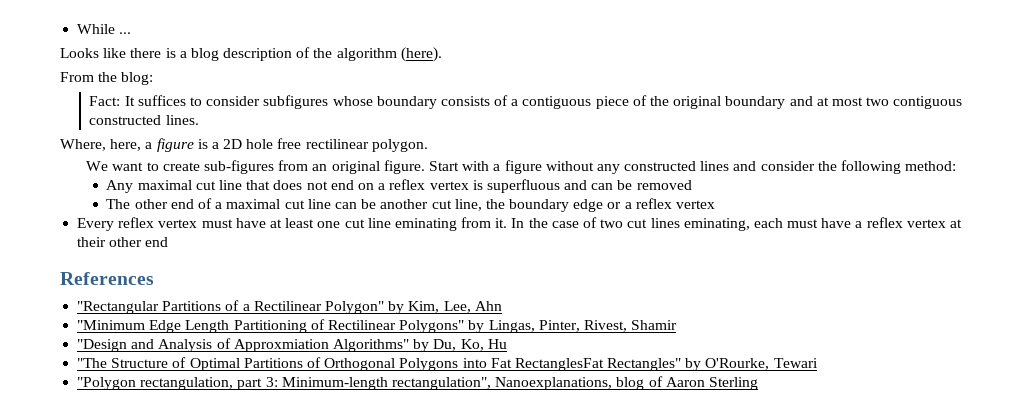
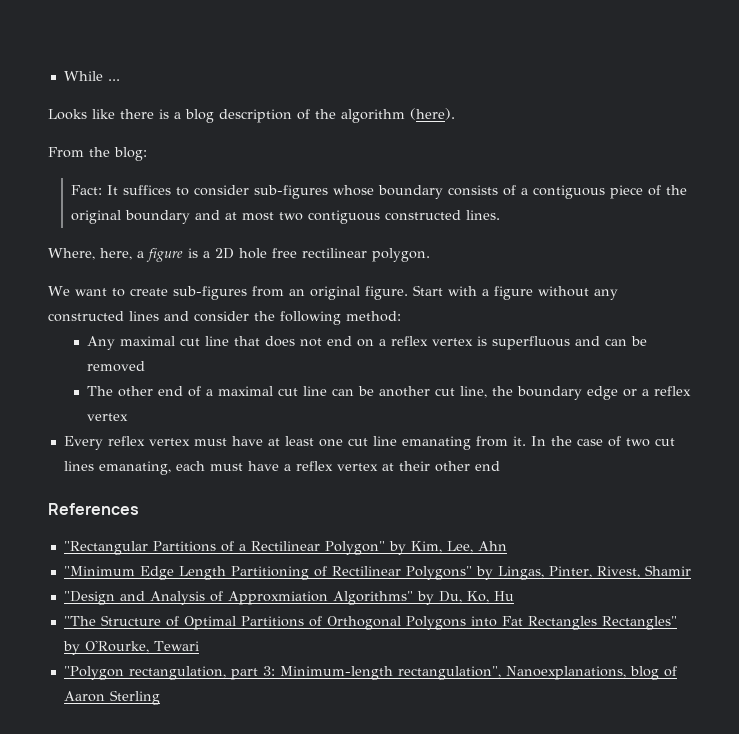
[263,95,329,109] subfigures -> [253,185,328,199] sub-figures
[394,218,457,231] eminating -> [401,436,471,450] emanating
[683,218,750,231] eminating, -> [98,461,171,475] emanating,
[514,358,604,371] RectanglesFat -> [527,616,597,630] Rectangles

